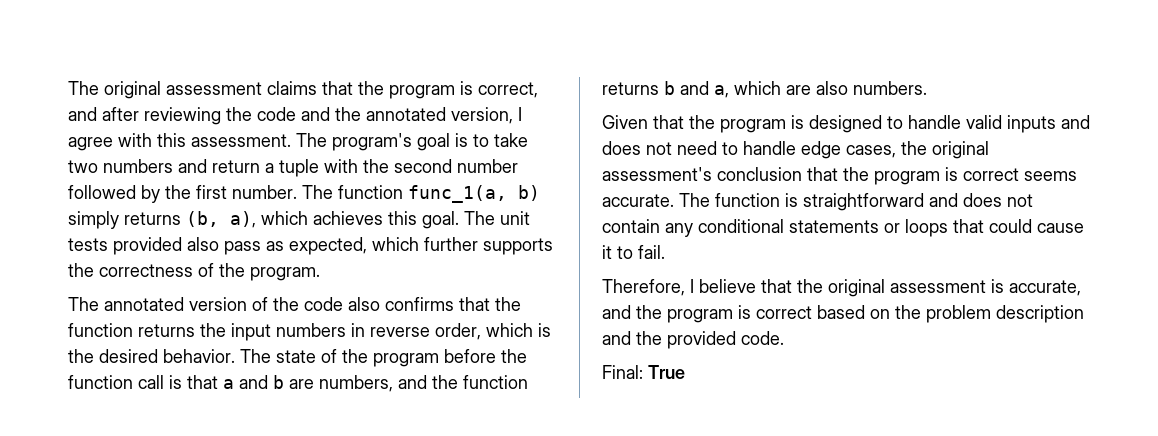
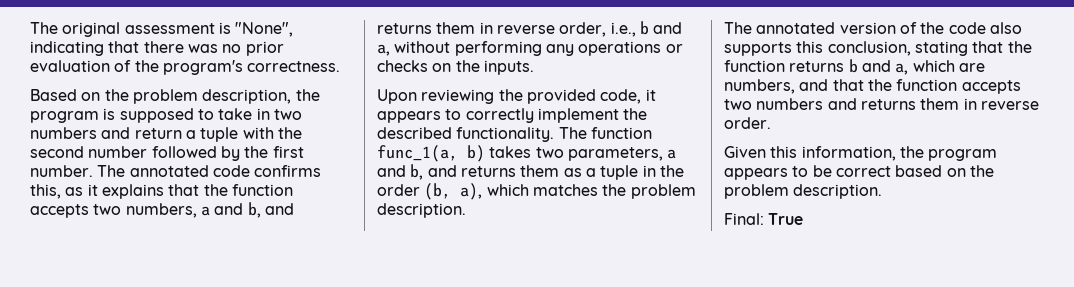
[267,81,538,99] [68,107,522,125] [68,133,468,151] claims that the program is correct, and after reviewing the code and the annotated version, I agree with this assessment. The program's goal is -> [218,22,294,37] [30,41,284,56] [30,60,341,75] [30,89,320,104] [30,108,194,123] is "None", indicating that there was no prior evaluation of the program's correctness. // Based on the problem description, the program is supposed
(528, 140) none -> [256,108,270,120] in
[338,185,540,203] [68,211,530,229] [68,237,553,255] [68,263,320,281] function func_1(a, b) simply returns (b, a), which achieves this goal. The unit tests provided also pass as expected, which further supports the correctness of the program. -> [129,165,322,177] [30,184,293,199] [30,202,294,218] [377,21,683,37] [377,41,683,56] [377,60,534,75] [377,89,656,104] [377,108,648,123] [377,127,652,142] [377,145,677,162] [377,164,684,180] [377,183,696,200] [377,203,466,218] annotated code confirms this, as it explains that the function accepts two numbers, a and b, and returns them in reverse order, i.e., b and a, without performing any operations or checks on the inputs. // Upon reviewing the provided code, it appears to correctly implement the described functionality. The function func_1(a, b) takes two parameters, a and b, and returns them as a tuple in the order (b, a), which matches the problem description.
[385,297,521,311] [68,323,551,341] [68,349,527,367] [68,375,427,392] confirms that the function returns the input numbers in reverse order, which is the desired behavior. The state of the program before the function call is that a and b are numbers, and -> [724,41,1004,56] supports this conclusion, stating that
[816,81,927,95] [602,115,1090,133] [602,141,989,159] [602,167,1077,185] [602,193,1033,211] [602,219,1084,237] [602,245,665,259] [602,279,1081,297] [602,305,751,323] also numbers. // Given that the program is designed to handle valid inputs and does not need to handle edge cases, the original assessment's conclusion that the program is correct seems accurate. The function is straightforward and does not contain any conditional statements or loops that could cause it to fail. // Therefore, I believe that the original assessment is accurate, and the program is -> [724,79,1021,94] [724,98,1039,110] [724,117,771,129] [724,146,998,161] [724,165,832,180] numbers, and that the function accepts two numbers and returns them in reverse order. // Given this information, the program appears to be
[996,305,1084,323] [602,331,784,349] description and the provided code. -> [793,184,883,199] description.

